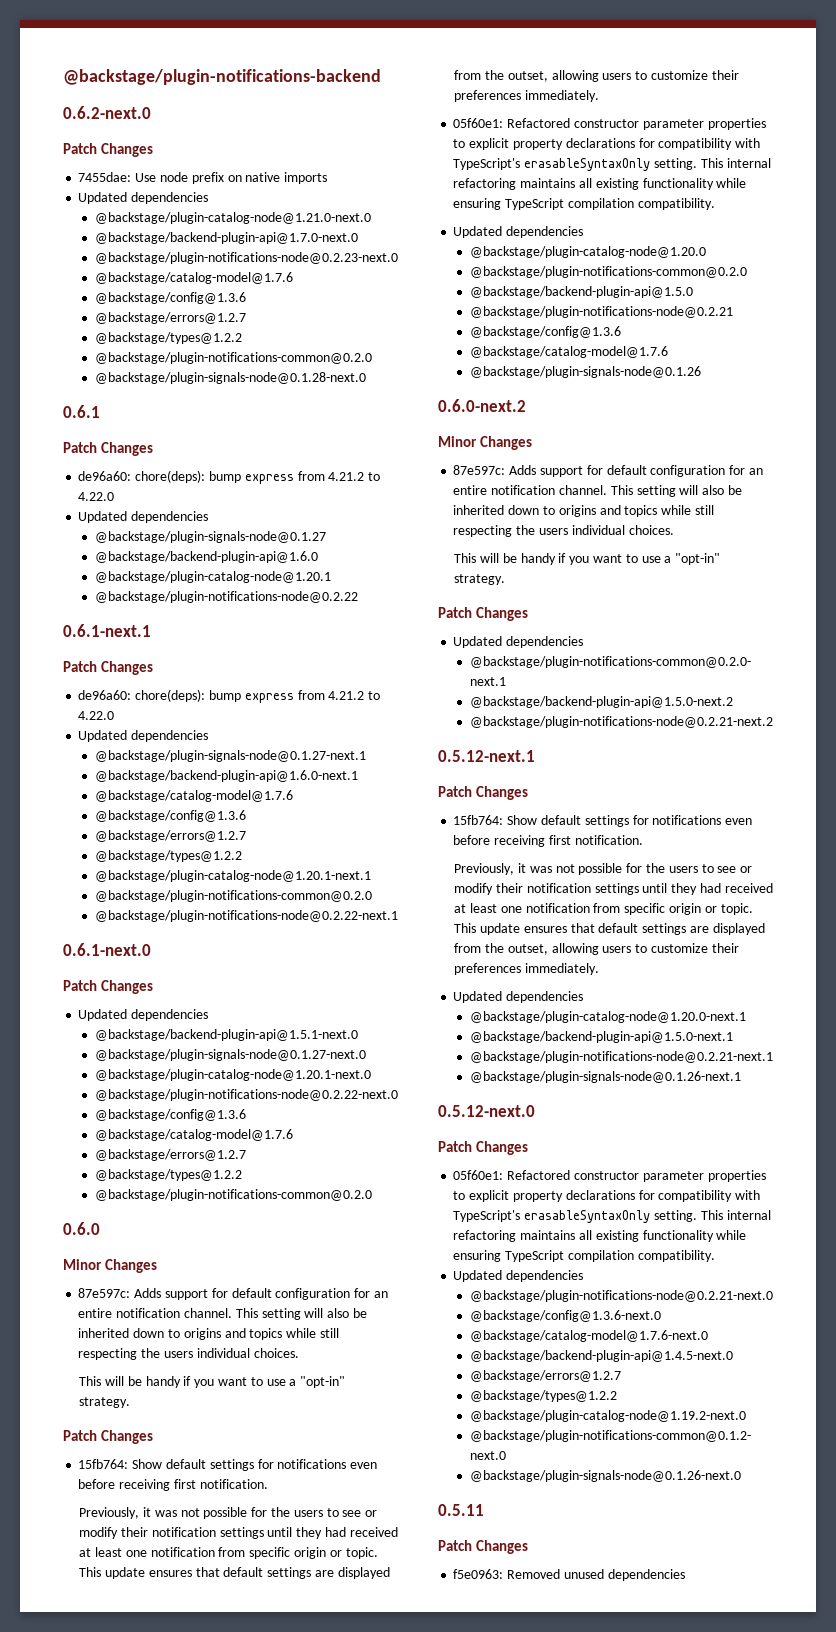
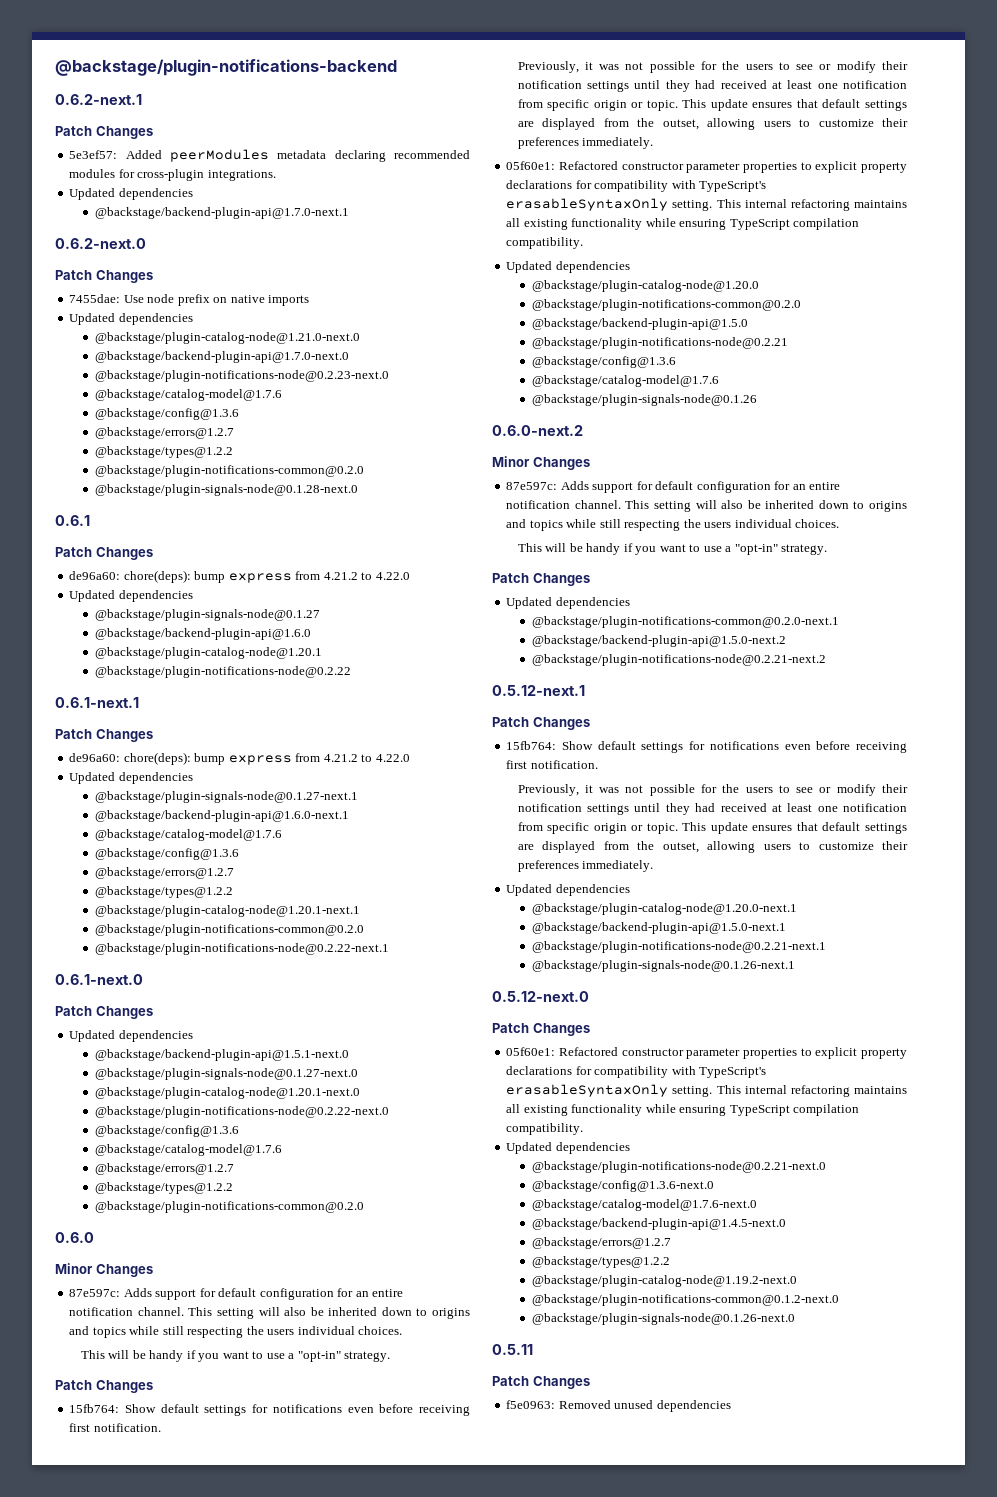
(381, 77) none -> [55,94,142,105] [55,126,153,139] [69,149,470,162] [69,169,276,181] [69,188,193,200] [94,207,349,219] // 0.6.2-next.1 // Patch Changes // 5e3ef57: Added peerModules metadata declaring recommended modules for cross-plugin integrations. // Updated dependencies // @backstage/backend-plugin-api@1.7.0-next.1

